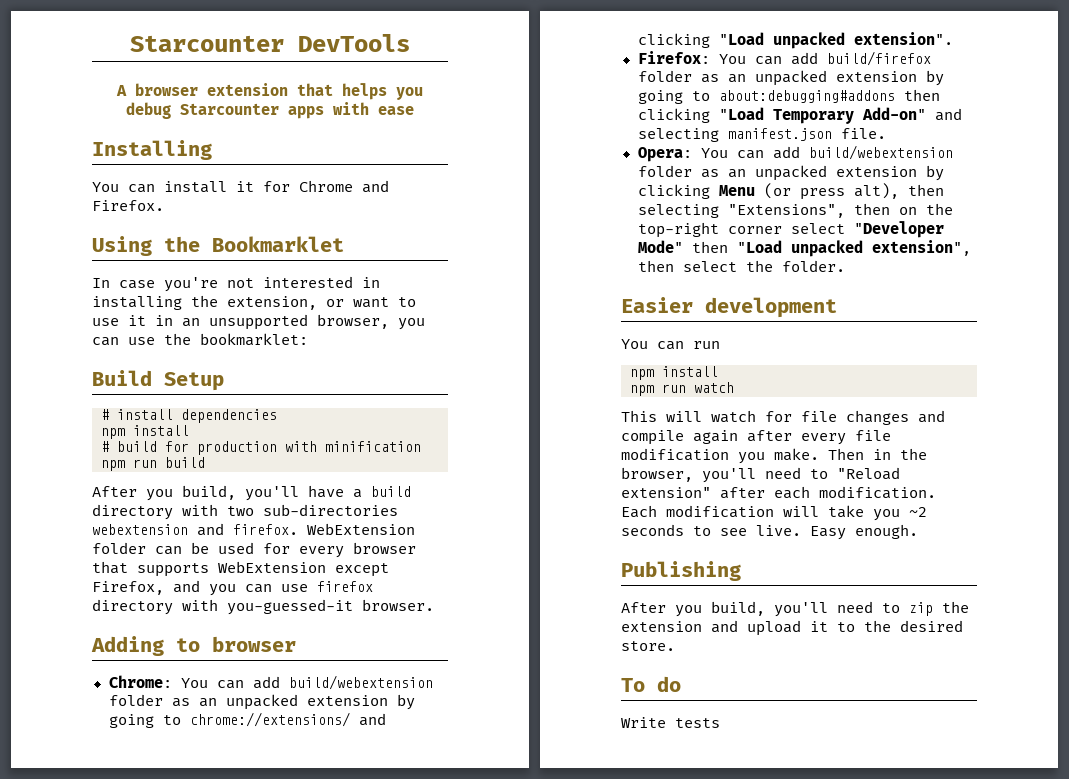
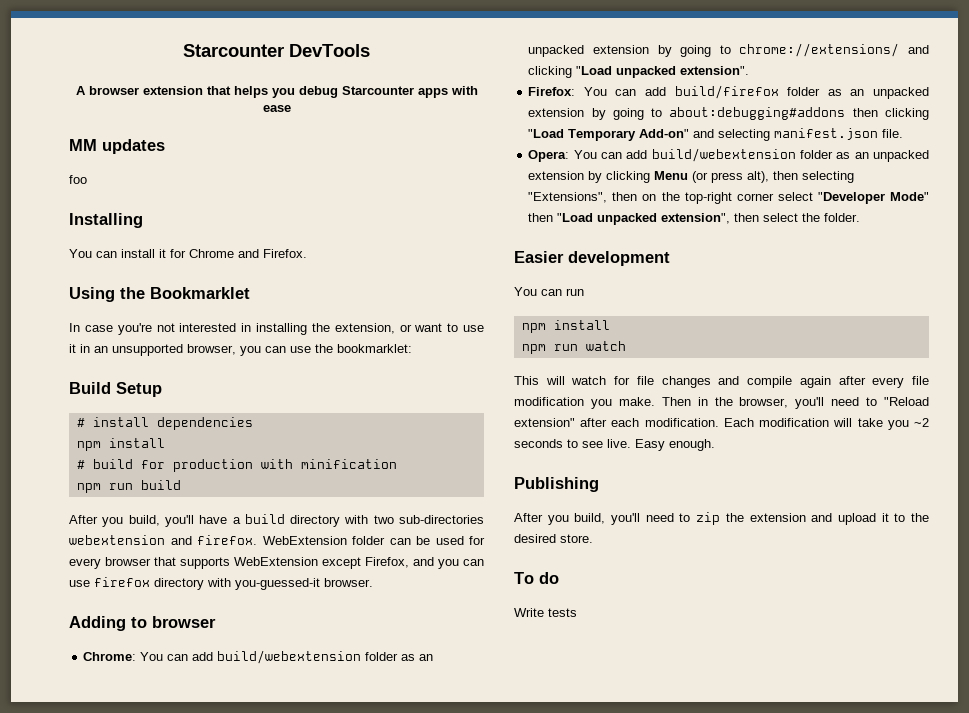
(414, 110) none -> [69,139,165,154] [69,175,87,184] // MM updates // foo

